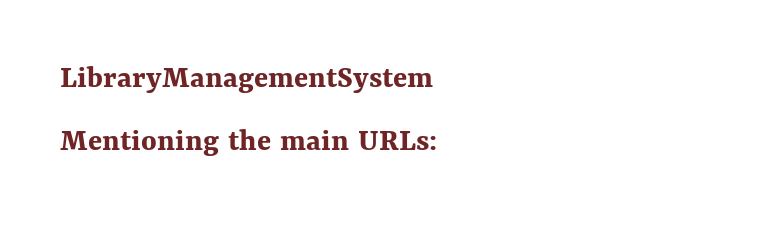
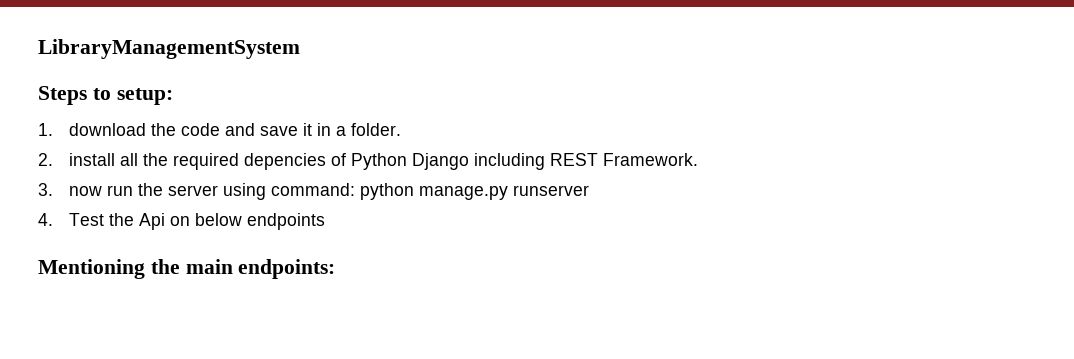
(433, 79) none -> [38,86,173,105] [38,123,402,136] [38,153,699,170] [38,183,590,200] [38,213,326,230] // Steps to setup: // 1. download the code and save it in a folder. // 2. install all the required depencies of Python Django including REST Framework. // 3. now run the server using command: python manage.py runserver // 4. Test the Api on below endpoints
[357,131,437,150] URLs: -> [238,259,336,279] endpoints:

